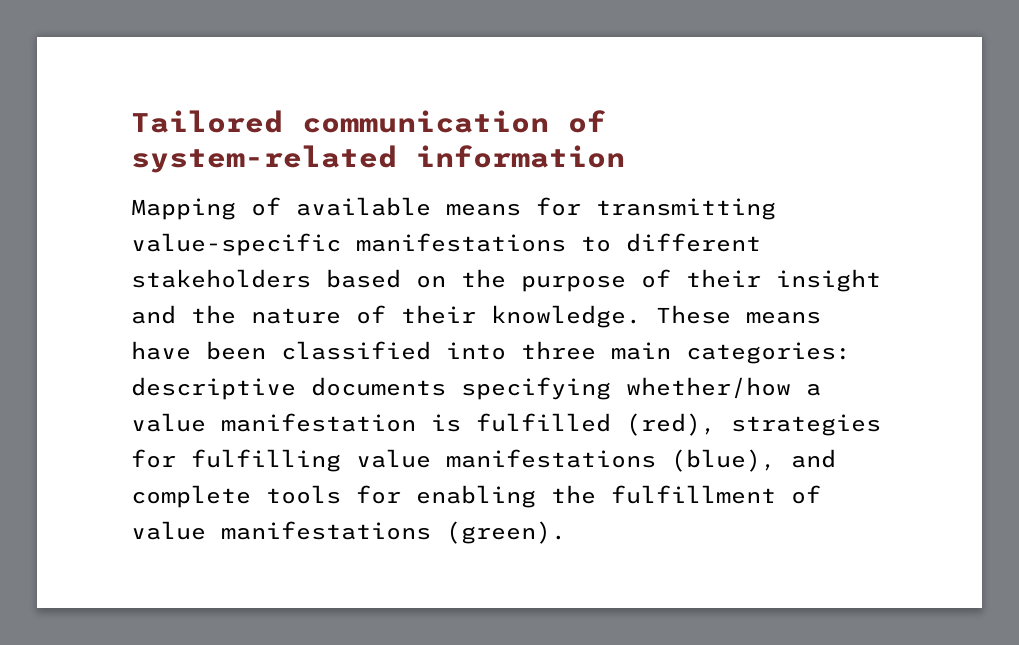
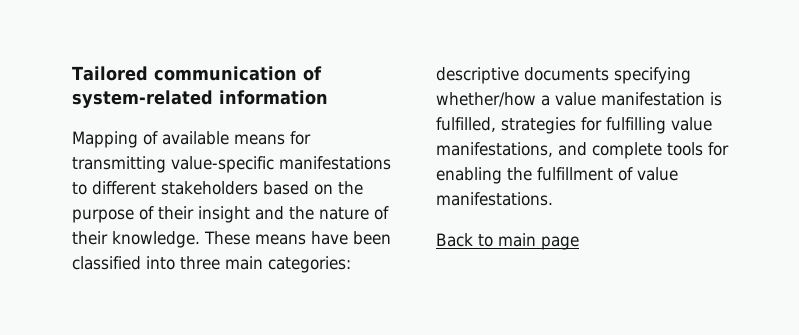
[476,413,716,436] fulfilled (red), -> [436,117,496,132] fulfilled,
[446,449,776,472] manifestations (blue), -> [436,142,553,157] manifestations,
[221,521,566,544] manifestations (green). -> [436,192,553,206] [436,233,579,250] manifestations. // Back to main page

